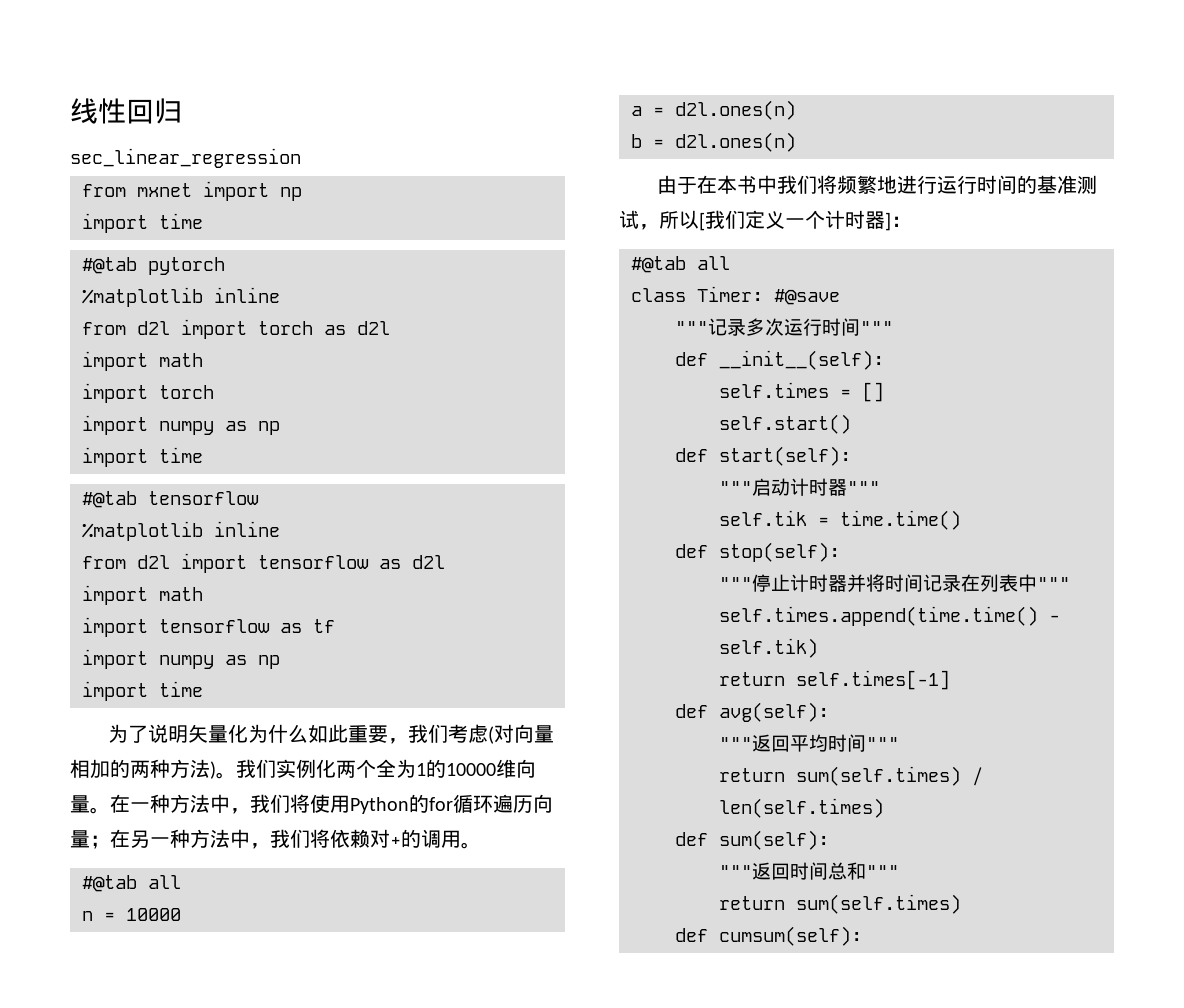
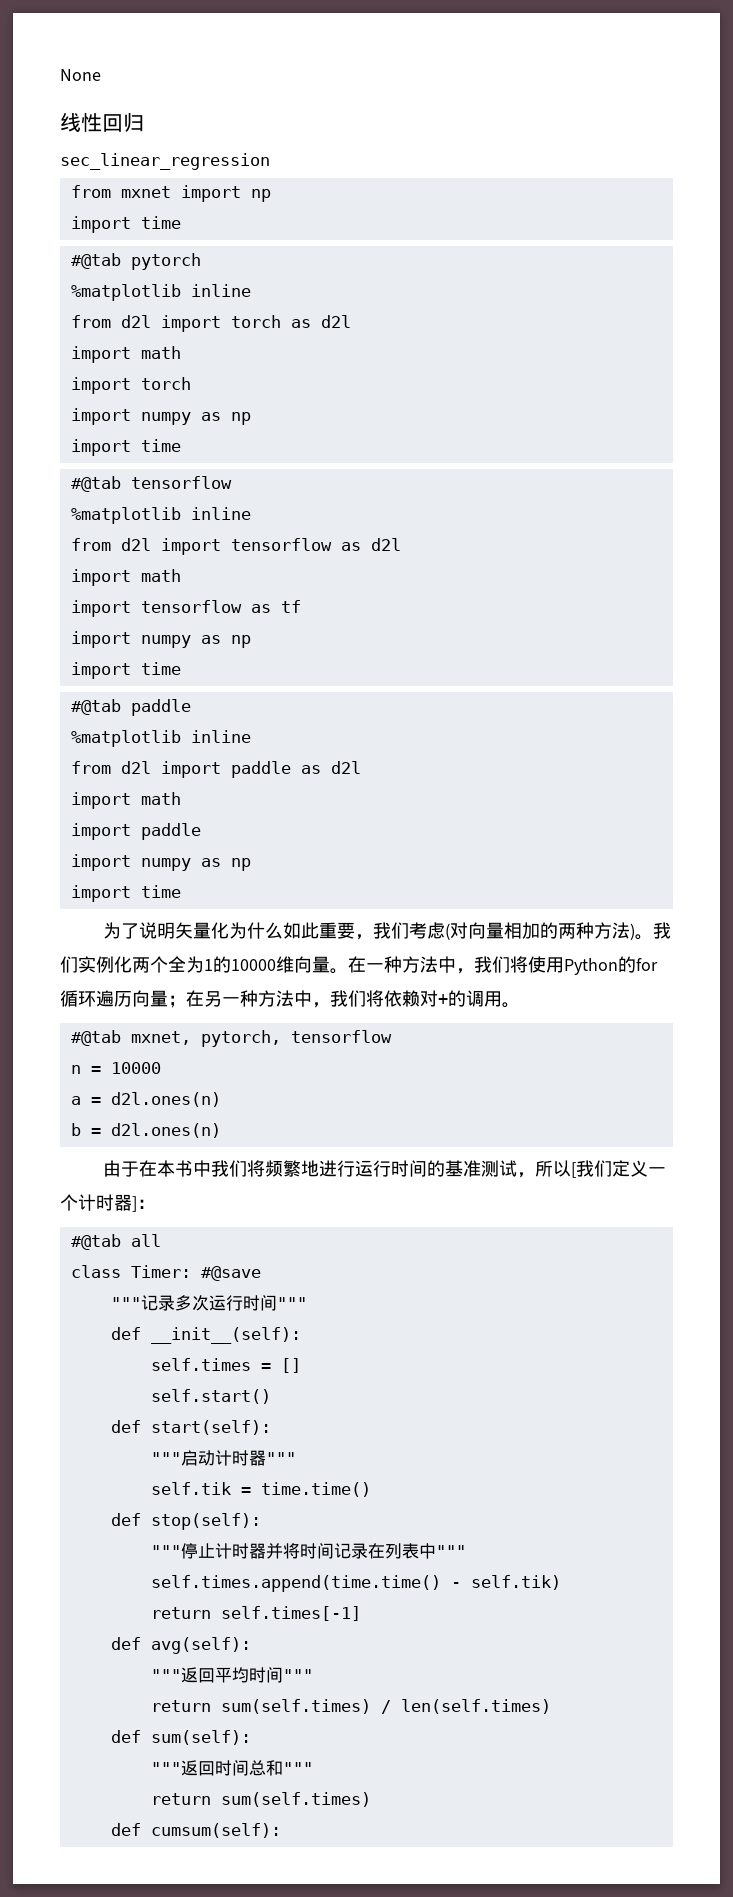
(70, 111) none -> [60,69,101,81] None //
(203, 689) none -> [70,699,191,716] [70,730,251,747] [70,761,361,778] [70,792,181,809] [70,823,201,840] [70,854,251,871] [70,885,181,902] // #@tab paddle // %matplotlib inline // from d2l import paddle as d2l // import math // import paddle // import numpy as np // import time
[148,875,181,889] all -> [130,1030,392,1047] mxnet, pytorch, tensorflow

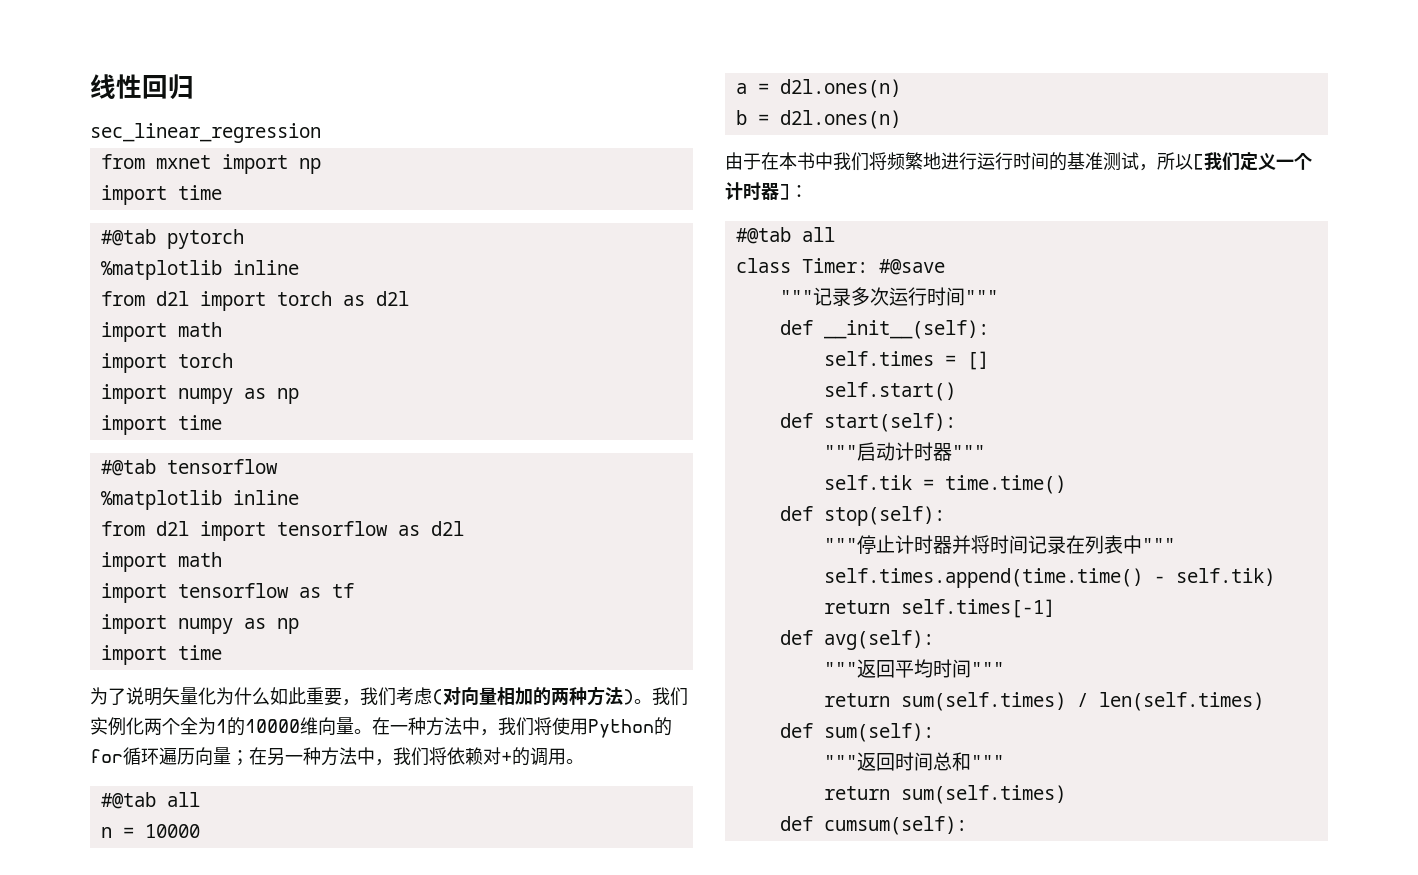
[60,69,101,81] None // -> (90, 86) none
[70,699,191,716] [70,730,251,747] [70,761,361,778] [70,792,181,809] [70,823,201,840] [70,854,251,871] [70,885,181,902] // #@tab paddle // %matplotlib inline // from d2l import paddle as d2l // import math // import paddle // import numpy as np // import time -> (222, 652) none
[130,1030,392,1047] mxnet, pytorch, tensorflow -> [166,792,200,807] all

